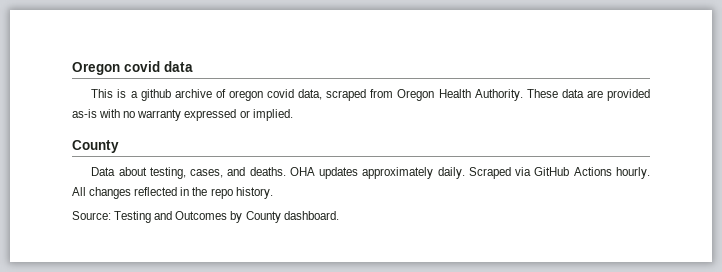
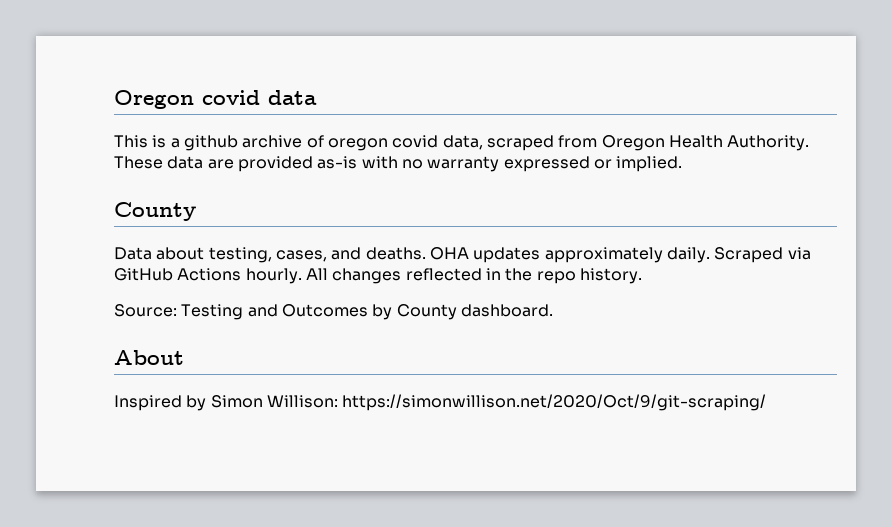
(339, 215) none -> [114,350,184,365] [114,394,767,411] // About // Inspired by Simon Willison: https://simonwillison.net/2020/Oct/9/git-scraping/

